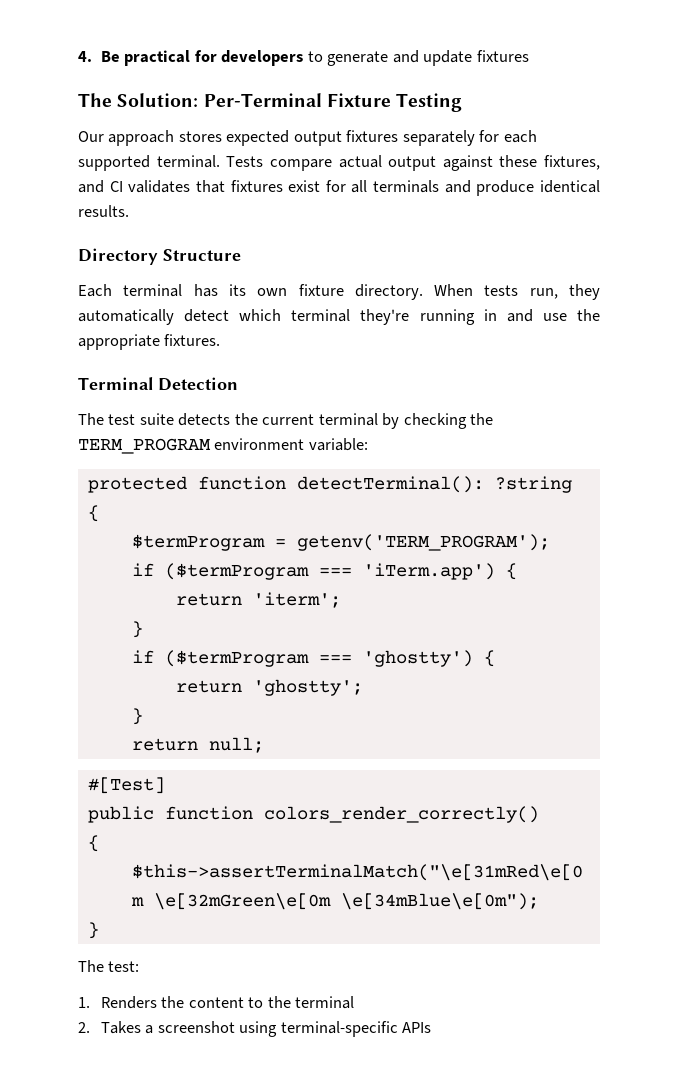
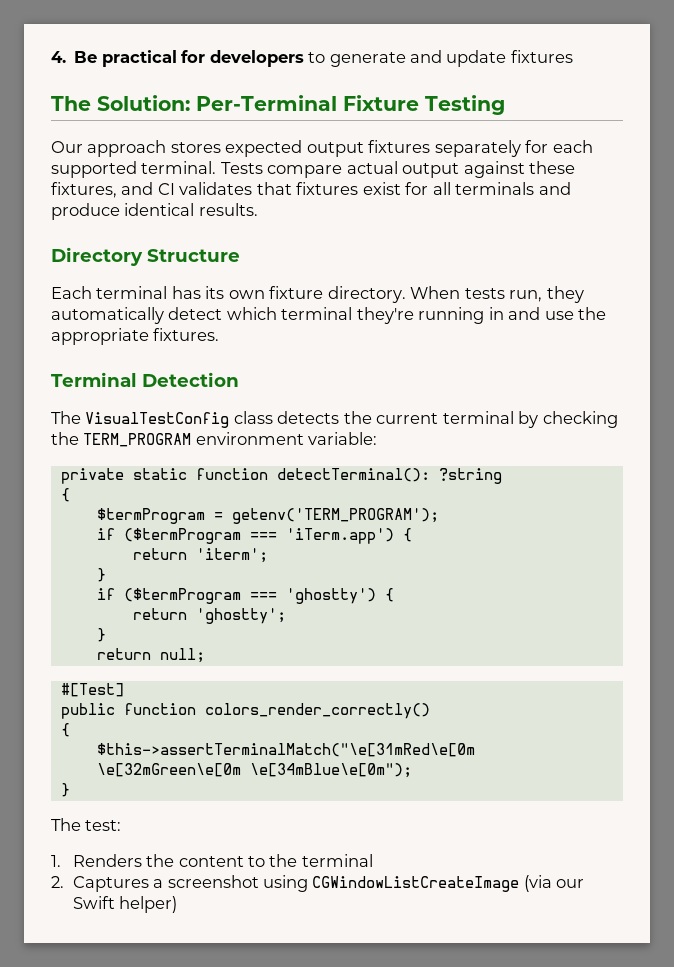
[108,413,174,425] test suite -> [85,411,273,428] VisualTestConfig class
[87,476,187,493] protected -> [60,468,187,484] private static
[100,1021,141,1034] Takes -> [72,876,149,892] Captures
[280,1021,432,1037] terminal-specific APIs -> [312,875,585,892] [72,896,178,913] CGWindowListCreateImage (via our Swift helper)

